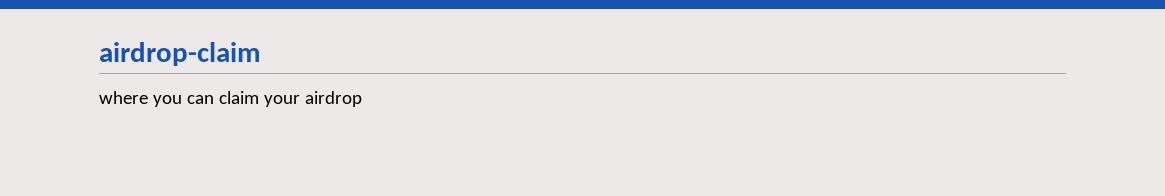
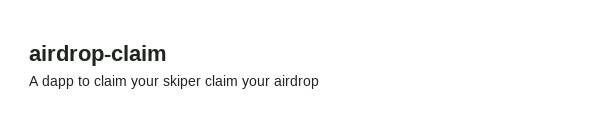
[99,91,214,107] where you can -> [29,75,201,89] A dapp to claim your skiper

